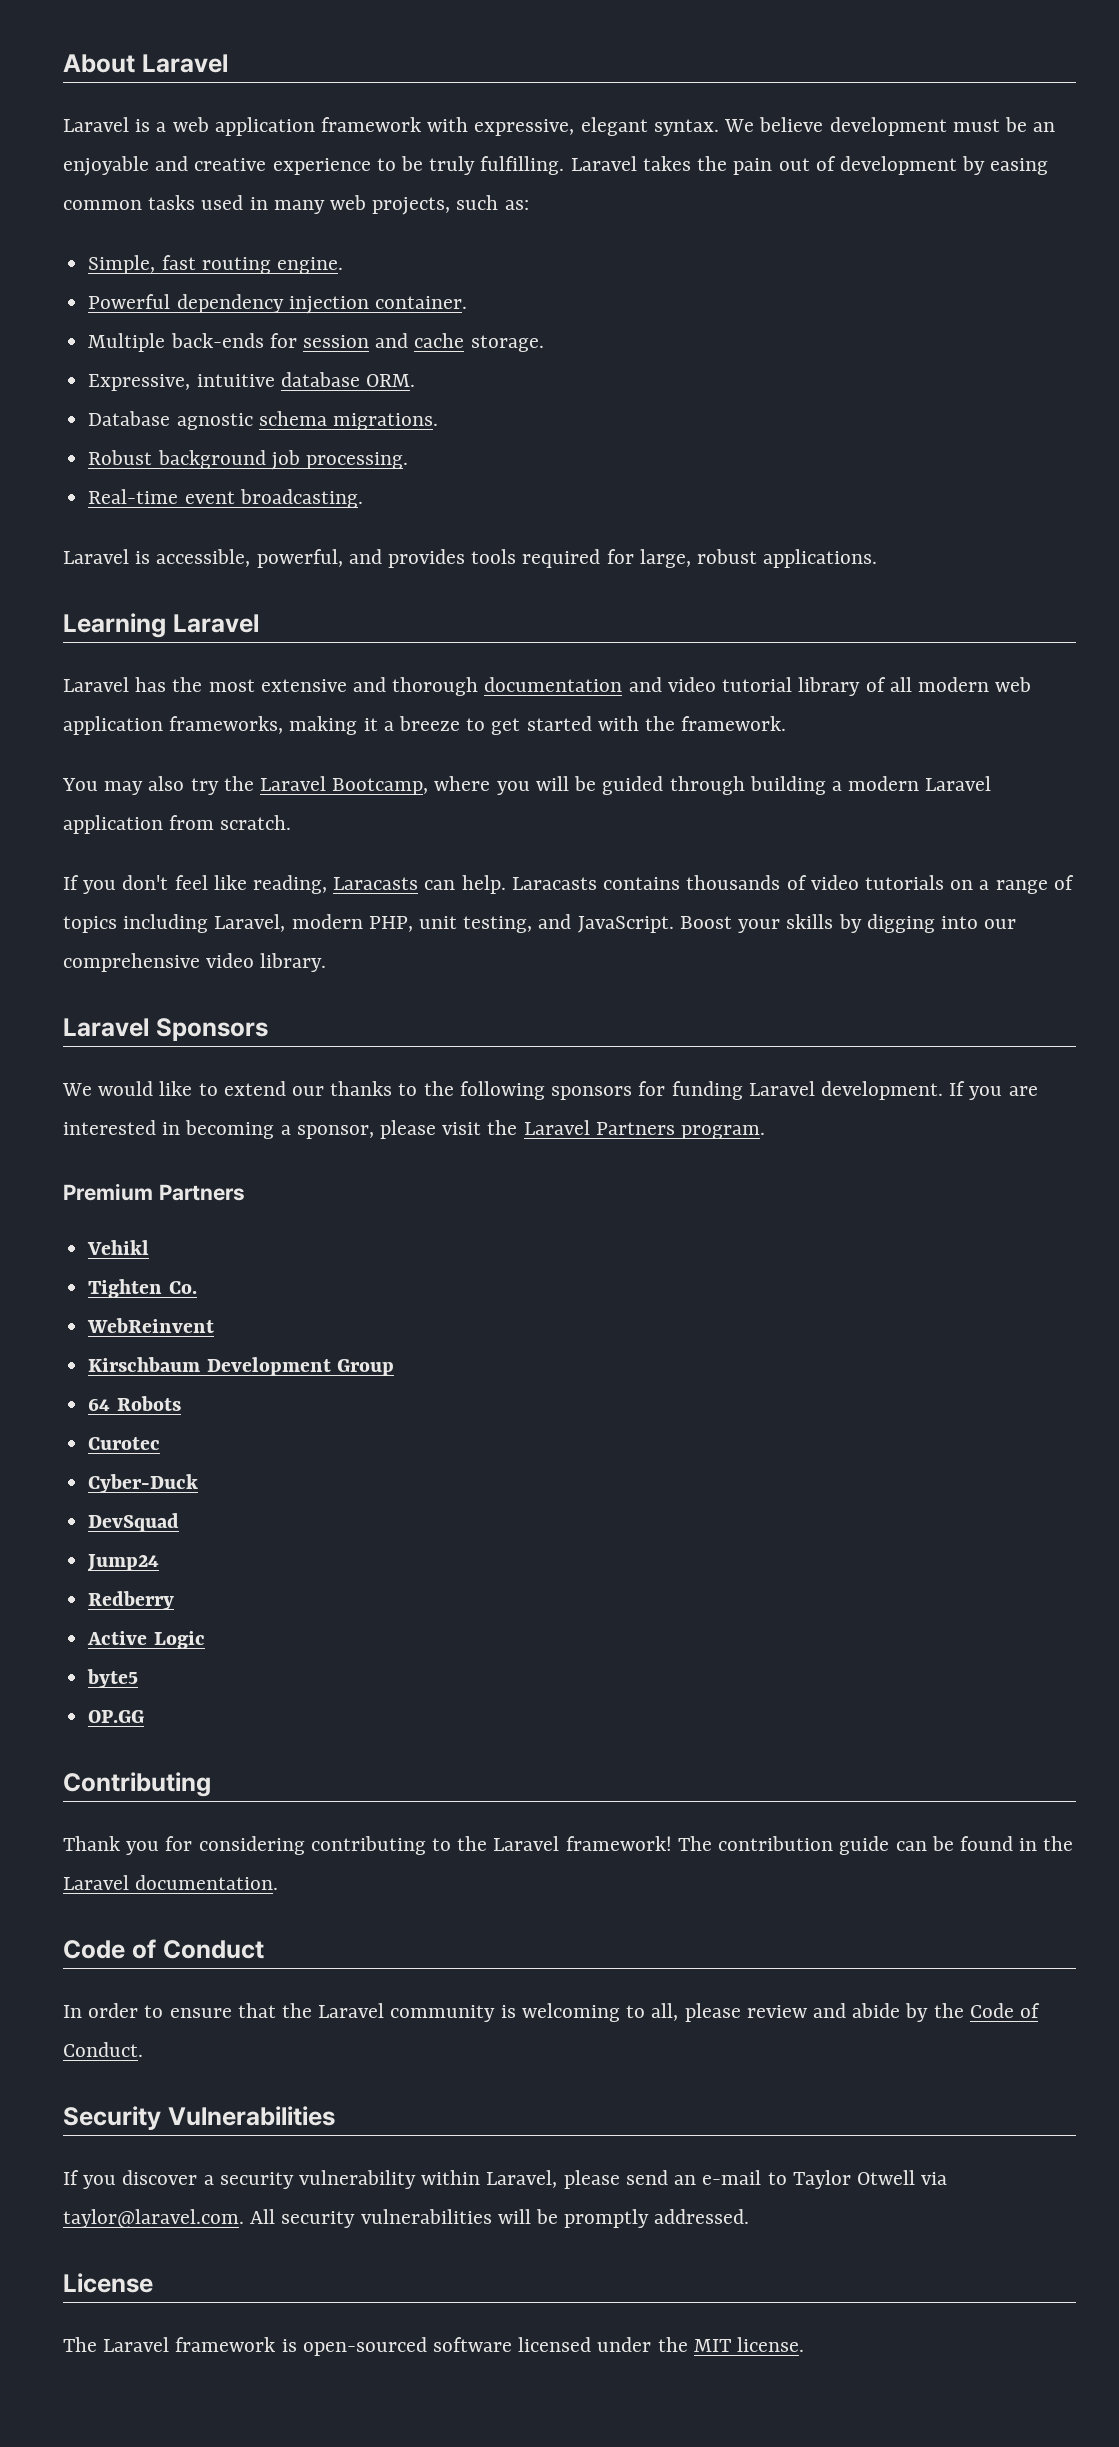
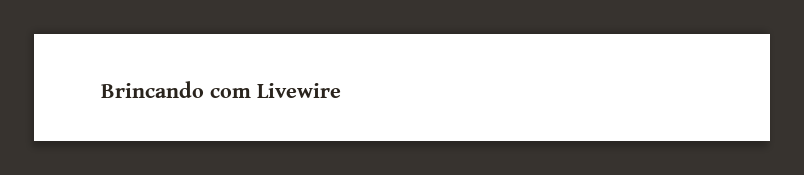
[63,54,228,73] [63,117,1056,136] [63,156,1049,176] [63,195,529,215] [88,255,343,274] [88,294,467,314] [88,333,544,352] [88,372,415,391] [88,411,438,430] [88,450,408,470] [88,489,363,508] [63,549,878,568] [63,613,259,638] [63,677,1032,696] [63,716,787,735] [62,776,992,795] [63,815,292,834] [63,875,1074,894] [63,914,1017,933] [63,953,327,972] [63,1018,268,1041] [62,1081,1038,1100] [63,1120,766,1139] [63,1183,245,1201] [87,1240,150,1255] [88,1279,197,1298] [87,1318,215,1333] [88,1357,394,1376] [88,1396,181,1411] [88,1437,161,1450] [88,1474,199,1493] [88,1513,180,1532] [87,1554,160,1571] [88,1591,175,1610] [87,1631,205,1649] [87,1669,139,1688] [88,1710,145,1723] [63,1772,211,1797] [63,1836,1074,1855] [63,1875,279,1890] [63,1939,264,1959] [63,2003,1040,2022] [63,2042,143,2057] [63,2106,335,2130] [63,2170,948,2189] [63,2209,750,2228] [63,2273,153,2293] [63,2337,805,2356] About Laravel // Laravel is a web application framework with expressive, elegant syntax. We believe development must be an enjoyable and creative experience to be truly fulfilling. Laravel takes the pain out of development by easing common tasks used in many web projects, such as: // Simple, fast routing engine. // Powerful dependency injection container. // Multiple back-ends for session and cache storage. // Expressive, intuitive database ORM. // Database agnostic schema migrations. // Robust background job processing. // Real-time event broadcasting. // Laravel is accessible, powerful, and provides tools required for large, robust applications. // Learning Laravel // Laravel has the most extensive and thorough documentation and video tutorial library of all modern web application frameworks, making it a breeze to get started with the framework. // You may also try the Laravel Bootcamp, where you will be guided through building a modern Laravel application from scratch. // If you don't feel like reading, Laracasts can help. Laracasts contains thousands of video tutorials on a range of topics including Laravel, modern PHP, unit testing, and JavaScript. Boost your skills by digging into our comprehensive video library. // Laravel Sponsors // We would like to extend our thanks to the following sponsors for funding Laravel development. If you are interested in becoming a sponsor, please visit the Laravel Partners program. // Premium Partners // Vehikl // Tighten Co. // WebReinvent // Kirschbaum Development Group // 64 Robots // Curotec // Cyber-Duck // DevSquad // Jump24 // Redberry // Active Logic // byte5 // OP.GG // Contributing // Thank you for considering contributing to the Laravel framework! The contribution guide can be found in the Laravel documentation. // Code of Conduct // In order to ensure that the Laravel community is welcoming to all, please review and abide by the Code of Conduct. // Security Vulnerabilities // If you discover a security vulnerability within Laravel, please send an e-mail to Taylor Otwell via taylor@laravel.com. All security vulnerabilities will be promptly addressed. // License // The Laravel framework is open-sourced software licensed under the MIT license. -> [101,81,341,98] Brincando com Livewire

